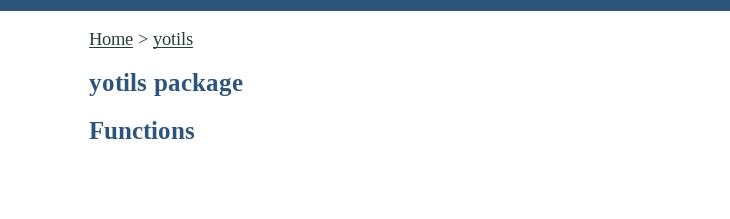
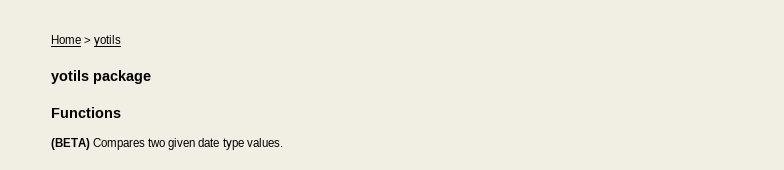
(195, 130) none -> [51,138,283,150] // (BETA) Compares two given date type values.

